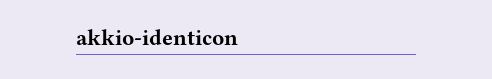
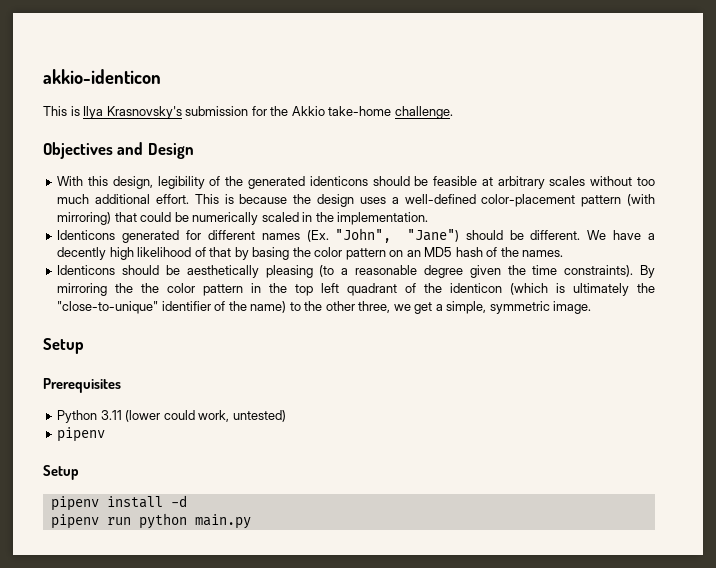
(238, 37) none -> [43,106,453,119] [43,142,194,159] [57,176,656,189] [57,194,655,207] [57,212,429,225] [57,228,655,243] [57,247,564,260] [57,265,655,278] [57,283,656,296] [57,301,592,314] [43,338,84,354] [43,378,121,393] [57,410,286,423] [57,427,106,442] [43,465,79,480] [50,495,187,511] [50,513,251,529] // This is Ilya Krasnovsky's submission for the Akkio take-home challenge. // Objectives and Design // With this design, legibility of the generated identicons should be feasible at arbitrary scales without too much additional effort. This is because the design uses a well-defined color-placement pattern (with mirroring) that could be numerically scaled in the implementation. // Identicons generated for different names (Ex. "John", "Jane") should be different. We have a decently high likelihood of that by basing the color pattern on an MD5 hash of the names. // Identicons should be aesthetically pleasing (to a reasonable degree given the time constraints). By mirroring the the color pattern in the top left quadrant of the identicon (which is ultimately the "close-to-unique" identifier of the name) to the other three, we get a simple, symmetric image. // Setup // Prerequisites // Python 3.11 (lower could work, untested) // pipenv // Setup // pipenv install -d // pipenv run python main.py

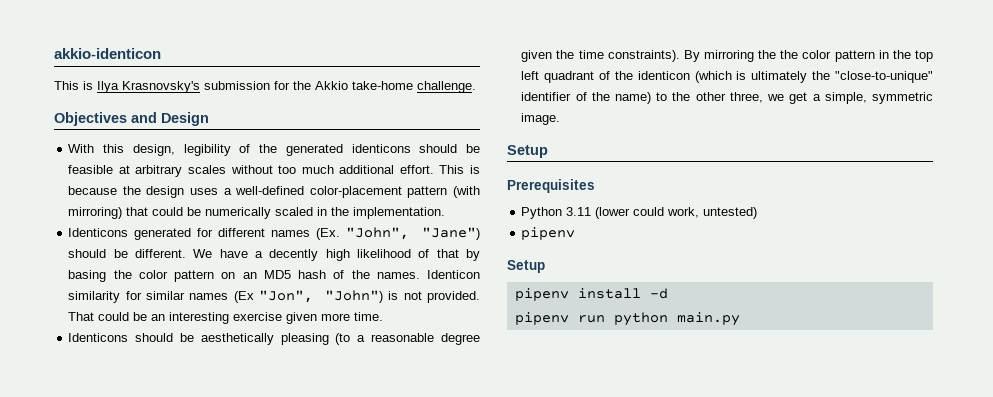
(564, 253) none -> [427,270,480,279] [68,290,480,303] [68,312,384,324] Identicon similarity for similar names (Ex "Jon", "John") is not provided. That could be an interesting exercise given more time.

